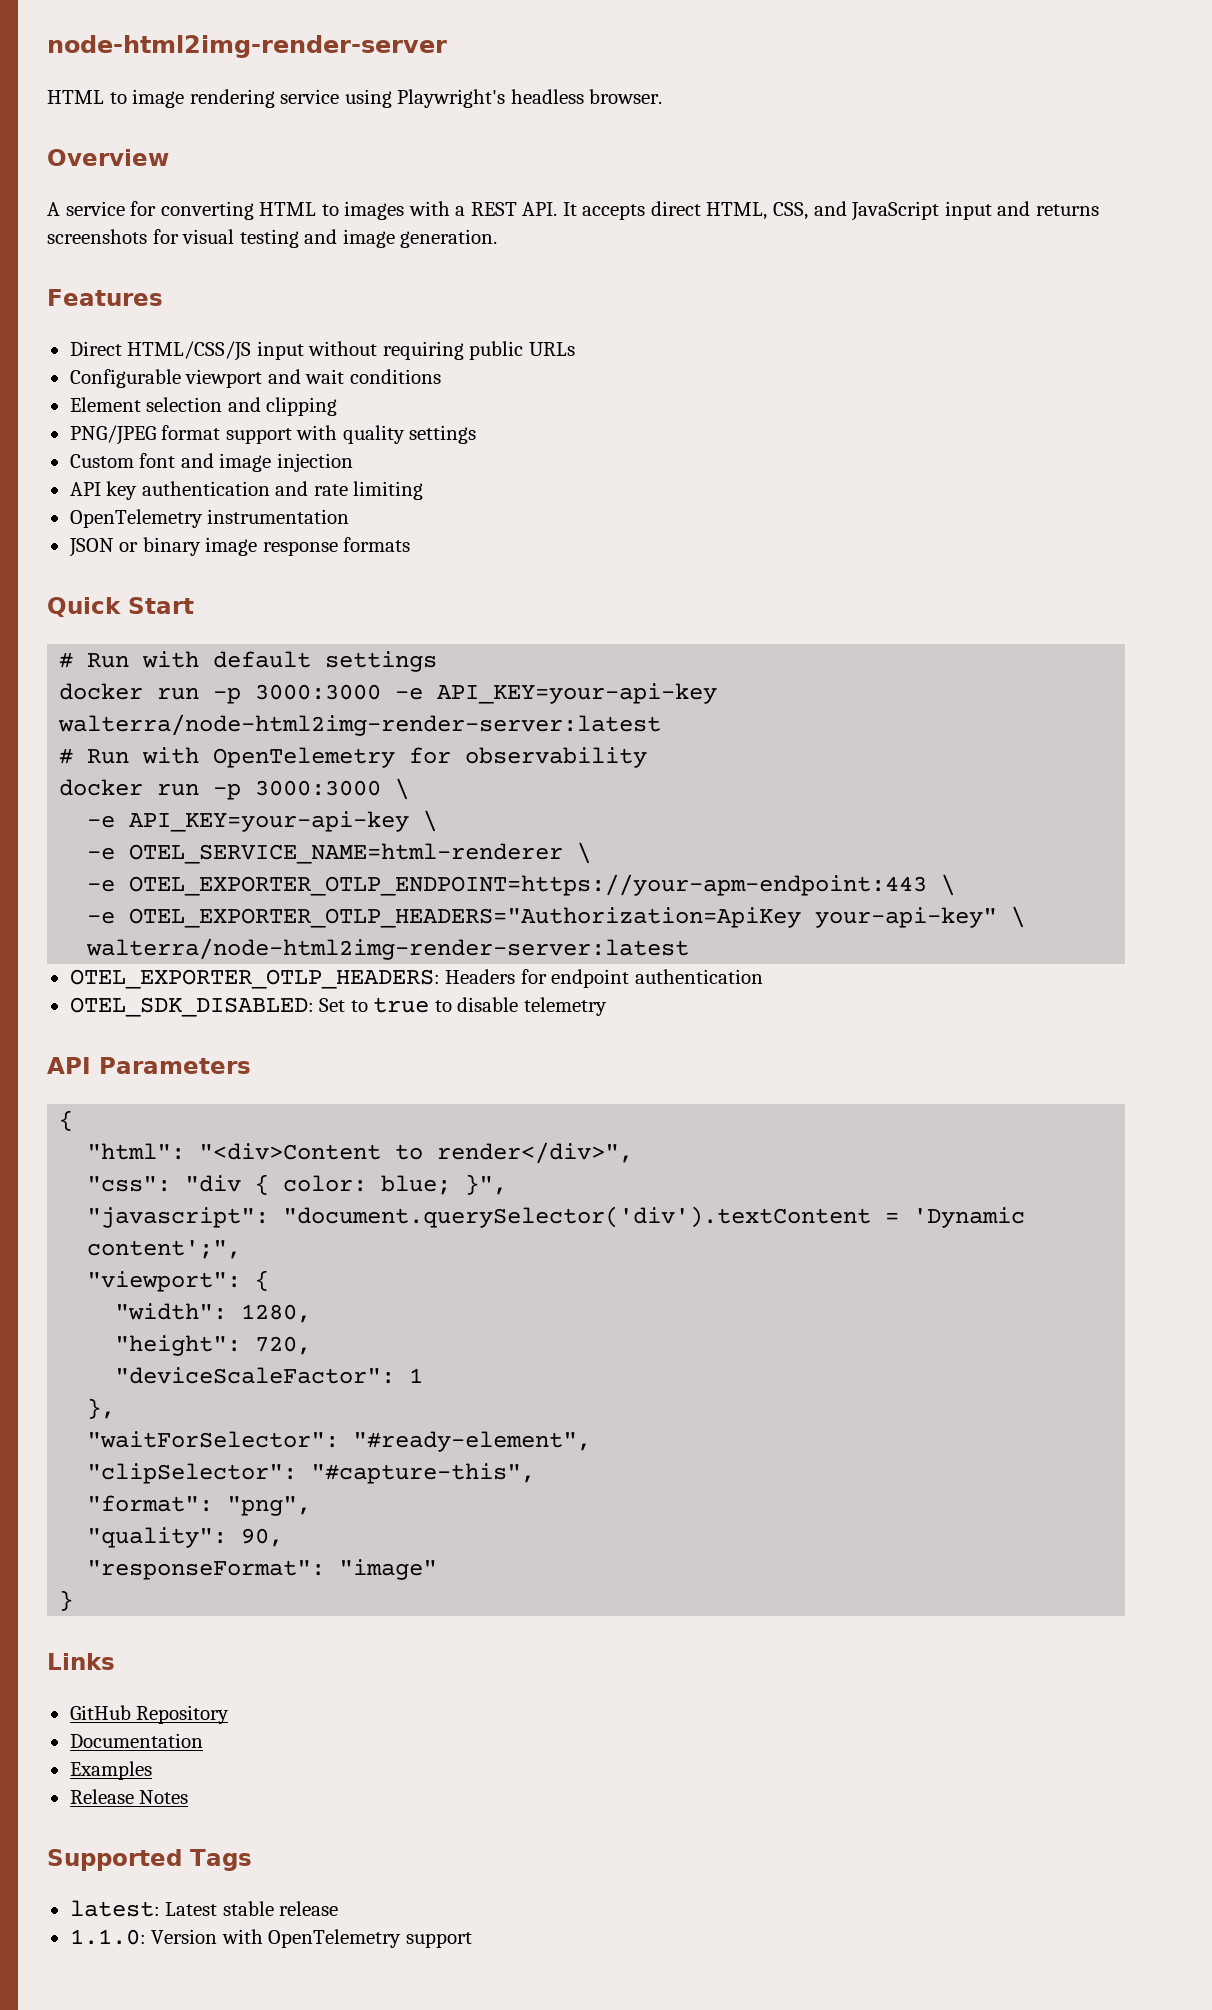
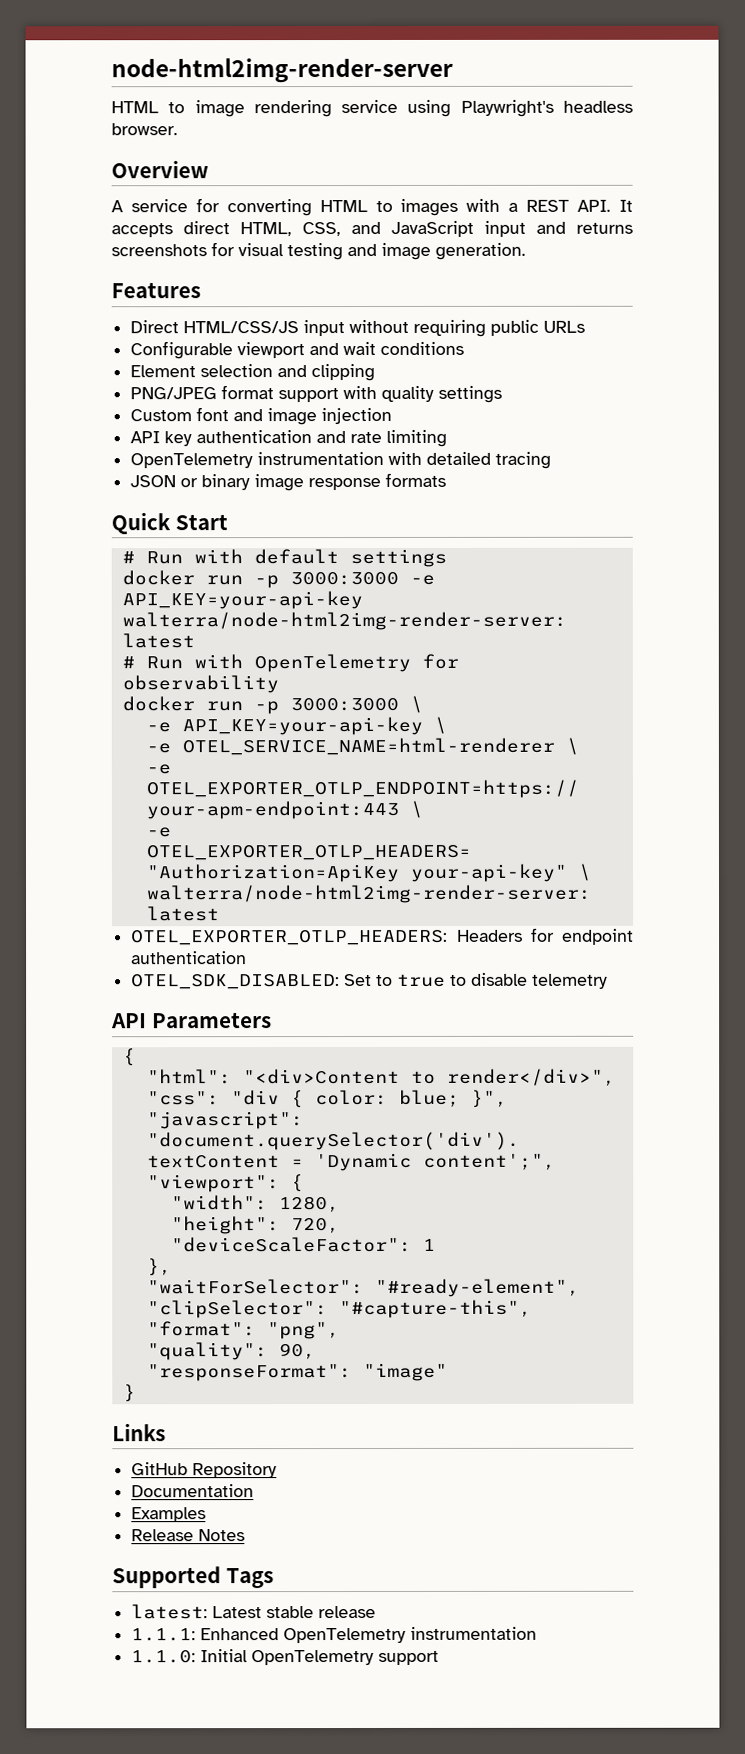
(350, 516) none -> [388,451,552,469] with detailed tracing
(339, 1908) none -> [131,1626,538,1644] // 1.1.1: Enhanced OpenTelemetry instrumentation
[151,1929,263,1944] Version with -> [200,1649,249,1663] Initial

